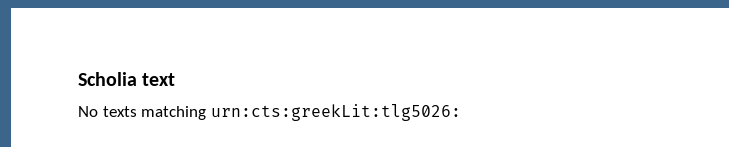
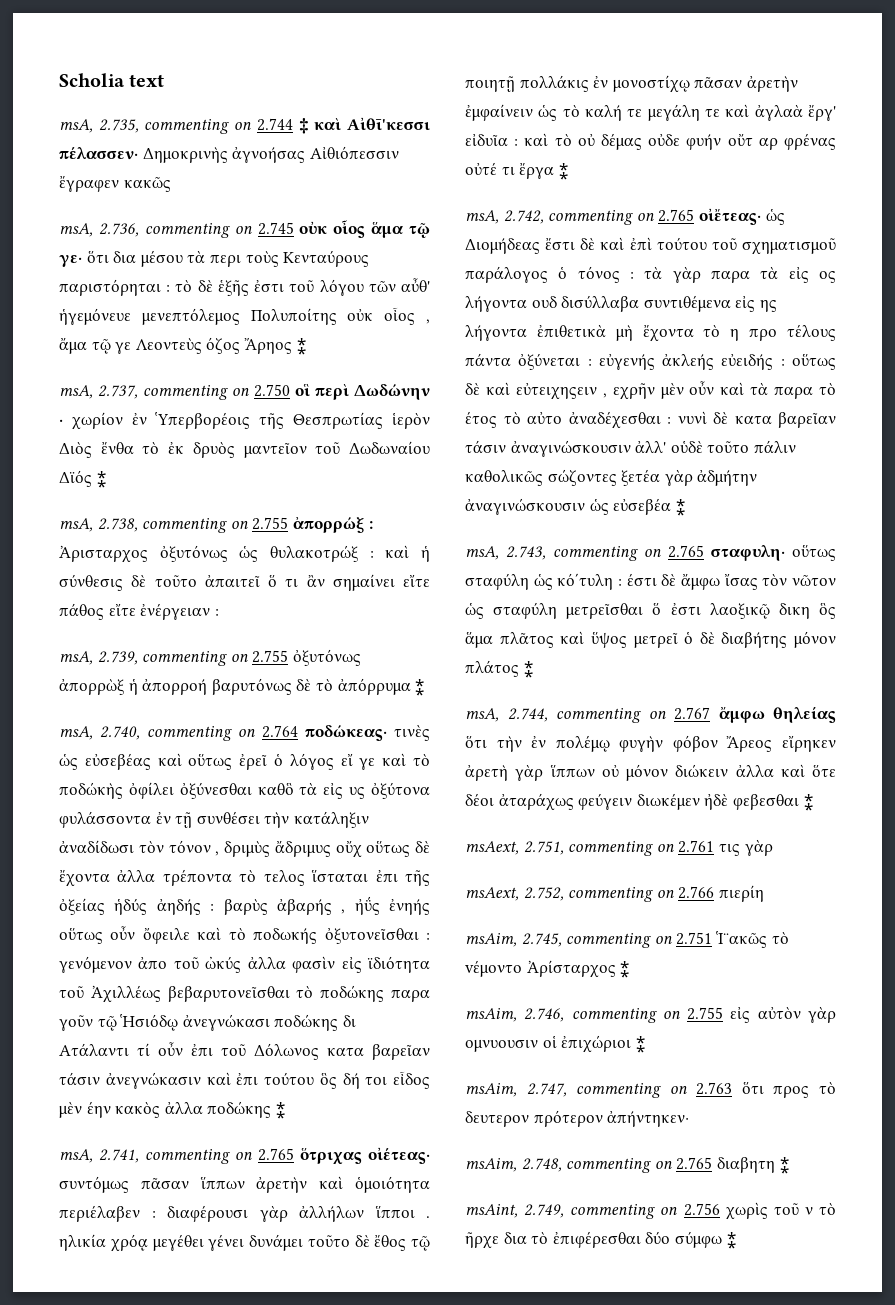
[78,104,461,121] No texts matching urn:cts:greekLit:tlg5026: -> [59,117,431,134] [59,146,399,163] [59,175,171,192] [59,220,430,238] [59,250,370,267] [59,278,431,296] [59,307,431,325] [59,337,306,355] [59,383,430,400] [59,412,430,430] [59,441,431,458] [59,470,106,488] [59,517,373,533] [59,545,431,563] [59,574,430,591] [59,603,219,620] [59,649,361,666] [59,678,425,696] [59,724,430,741] [59,753,430,770] [59,782,430,799] [59,811,369,828] [59,840,430,858] [59,869,430,887] [59,896,430,915] [59,926,430,944] [59,956,430,973] [59,985,431,1003] [59,1014,356,1031] [59,1042,430,1060] [59,1071,430,1089] [59,1101,285,1119] [59,1147,430,1165] [59,1176,431,1193] [59,1205,430,1222] [59,1234,430,1252] [465,75,798,93] [465,104,836,121] [465,133,836,150] [465,162,568,180] [465,208,785,225] [465,237,836,255] [465,266,836,283] [465,295,777,312] [465,324,836,342] [465,353,836,370] [465,381,836,400] [465,411,836,429] [465,440,796,457] [465,469,758,486] [465,498,685,516] [465,545,836,561] [465,573,836,590] [465,602,836,619] [465,631,836,648] [465,660,533,678] [465,706,836,723] [465,735,836,752] [465,764,836,781] [465,793,813,811] [465,839,773,856] [465,885,764,902] [465,931,789,948] [465,960,630,978] [465,1006,836,1023] [465,1035,645,1053] [465,1082,836,1098] [465,1110,690,1127] [465,1157,789,1174] [465,1202,836,1220] [465,1231,736,1249] msA, 2.735, commenting on 2.744 ‡ καὶ Αἰθῑ'κεσσι πέλασσεν· Δημοκρινὴς ἀγνοήσας Αἰθιόπεσσιν ἔγραφεν κακῶς // msA, 2.736, commenting on 2.745 οὐκ οἶος ἅμα τῷ γε· ὅτι δια μέσου τὰ περι τοὺς Κενταύρους παριστόρηται : τὸ δὲ ἑξῆς ἐστι τοῦ λόγου τῶν αὖθ' ἡγεμόνευε μενεπτόλεμος Πολυποίτης οὐκ οἶος , ἄμα τῷ γε Λεοντεὺς όζος Ἄρηος ⁑ // msA, 2.737, commenting on 2.750 οἳ περὶ Δωδώνην · χωρίον ἐν Ὑπερβορέοις τῆς Θεσπρωτίας ἱερὸν Διὸς ἔνθα τὸ ἐκ δρυὸς μαντεῖον τοῦ Δωδωναίου Δϊός ⁑ // msA, 2.738, commenting on 2.755 ἀπορρώξ : Ἀρισταρχος ὀξυτόνως ὡς θυλακοτρώξ : καὶ ἡ σύνθεσις δὲ τοῦτο ἀπαιτεῖ ὅ τι ἂν σημαίνει εἴτε πάθος εἴτε ἐνέργειαν : // msA, 2.739, commenting on 2.755 ὀξυτόνως ἀπορρὼξ ἡ ἀπορροή βαρυτόνως δὲ τὸ ἀπόρρυμα ⁑ // msA, 2.740, commenting on 2.764 ποδώκεας· τινὲς ὡς εὐσεβέας καὶ οὕτως ἐρεῖ ὁ λόγος εἴ γε καὶ τὸ ποδώκὴς ὀφίλει ὀξύνεσθαι καθὃ τὰ εἰς υς ὀξύτονα φυλάσσοντα ἐν τῇ συνθέσει τὴν κατάληξιν ἀναδίδωσι τὸν τόνον , δριμὺς ἄδριμυς οὔχ οὕτως δὲ ἔχοντα ἀλλα τρέποντα τὸ τελος ἵσταται ἐπι τῆς ὀξείας ἡδύς ἀηδής : βαρὺς ἀβαρής , ἠΰς ἐνηής οὕτως οὖν ὄφειλε καὶ τὸ ποδωκής ὀξυτονεῖσθαι : γενόμενον ἀπο τοῦ ὠκύς ἀλλα φασὶν εἰς ϊδιότητα τοῦ Ἀχιλλέως βεβαρυτονεῖσθαι τὸ ποδώκης παρα γοῦν τῷ Ἡσιόδῳ ἀνεγνώκασι ποδώκης δι Ατάλαντι τί οὖν ἐπι τοῦ Δόλωνος κατα βαρεῖαν τάσιν ἀνεγνώκασιν καὶ ἐπι τούτου ὃς δή τοι εἶδος μὲν έην κακὸς ἀλλα ποδώκης ⁑ // msA, 2.741, commenting on 2.765 ὅτριχας οἰέτεας· συντόμως πᾶσαν ἵππων ἀρετὴν καὶ ὁμοιότητα περιέλαβεν : διαφέρουσι γὰρ ἀλλήλων ἵπποι . ηλικία χρόᾳ μεγέθει γένει δυνάμει τοῦτο δὲ ἔθος τῷ ποιητῇ πολλάκις ἐν μονοστίχῳ πᾶσαν ἀρετὴν ἐμφαίνειν ὡς τὸ καλή τε μεγάλη τε καὶ ἀγλαὰ ἔργ' εἰδυῖα : καὶ τὸ οὐ δέμας οὐδε φυήν οὔτ αρ φρένας οὐτέ τι ἔργα ⁑ // msA, 2.742, commenting on 2.765 οἰἔτεας· ὡς Διομήδεας ἔστι δὲ καὶ ἐπὶ τούτου τοῦ σχηματισμοῦ παράλογος ὁ τόνος : τὰ γὰρ παρα τὰ εἰς ος λήγοντα ουδ δισύλλαβα συντιθέμενα εἰς ης λήγοντα ἐπιθετικὰ μὴ ἔχοντα τὸ η προ τέλους πάντα ὀξύνεται : εὐγενής ἀκλεής εὐειδής : οὕτως δὲ καὶ εὐτειχηςειν , εχρῆν μὲν οὖν καὶ τὰ παρα τὸ έτος τὸ αὐτο ἀναδέχεσθαι : νυνὶ δὲ κατα βαρεῖαν τάσιν ἀναγινώσκουσιν ἀλλ' οὑδὲ τοῦτο πάλιν καθολικῶς σώζοντες ξετέα γὰρ ἀδμήτην ἀναγινώσκουσιν ὡς εὐσεβέα ⁑ // msA, 2.743, commenting on 2.765 σταφυλη· οὕτως σταφύλη ὡς κό΄τυλη : έστι δὲ ἄμφω ἴσας τὸν νῶτον ὡς σταφύλη μετρεῖσθαι ὅ ἐστι λαοξικῷ δικη ὃς ἅμα πλᾶτος καὶ ὕψος μετρεῖ ὁ δὲ διαβήτης μόνον πλάτος ⁑ // msA, 2.744, commenting on 2.767 ἄμφω θηλείας ὅτι τὴν ἐν πολέμῳ φυγὴν φόβον Ἄρεος εἴρηκεν ἀρετὴ γὰρ ἵππων οὐ μόνον διώκειν ἀλλα καὶ ὅτε δέοι ἀταράχως φεύγειν διωκέμεν ἠδὲ φεβεσθαι ⁑ // msAext, 2.751, commenting on 2.761 τις γὰρ // msAext, 2.752, commenting on 2.766 πιερίη // msAim, 2.745, commenting on 2.751 Ἱ¨ακῶς τὸ vέμοντο Ἀρίσταρχος ⁑ // msAim, 2.746, commenting on 2.755 εἰς αὐτὸν γὰρ ομνυουσιν οἱ ἐπιχώριοι ⁑ // msAim, 2.747, commenting on 2.763 ὅτι προς τὸ δευτερον πρότερον ἀπήντηκεν· // msAim, 2.748, commenting on 2.765 διαβητη ⁑ // msAint, 2.749, commenting on 2.756 χωρὶς τοῦ ν τὸ ῆρχε δια τὸ ἐπιφέρεσθαι δύο σύμφω ⁑

